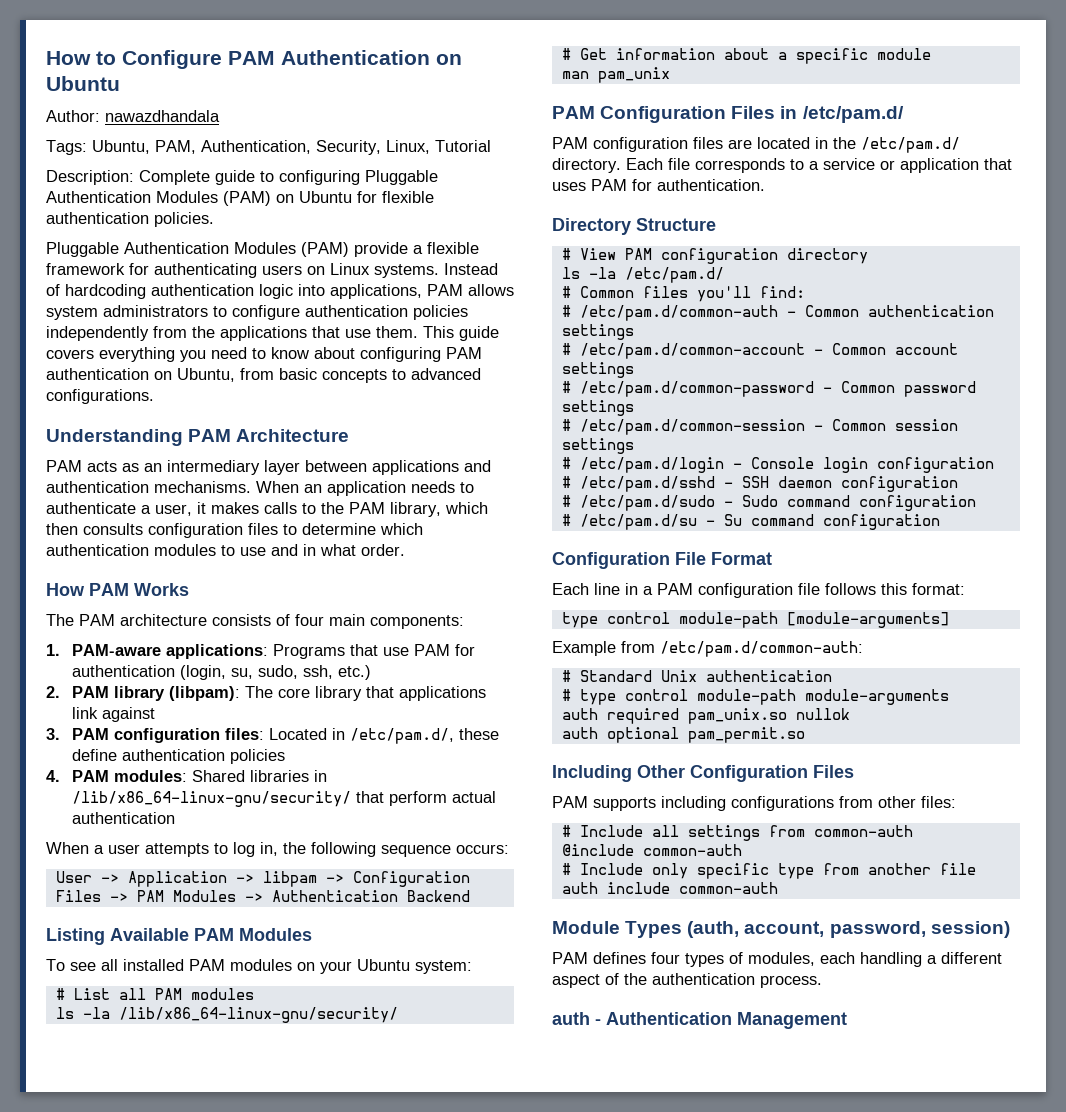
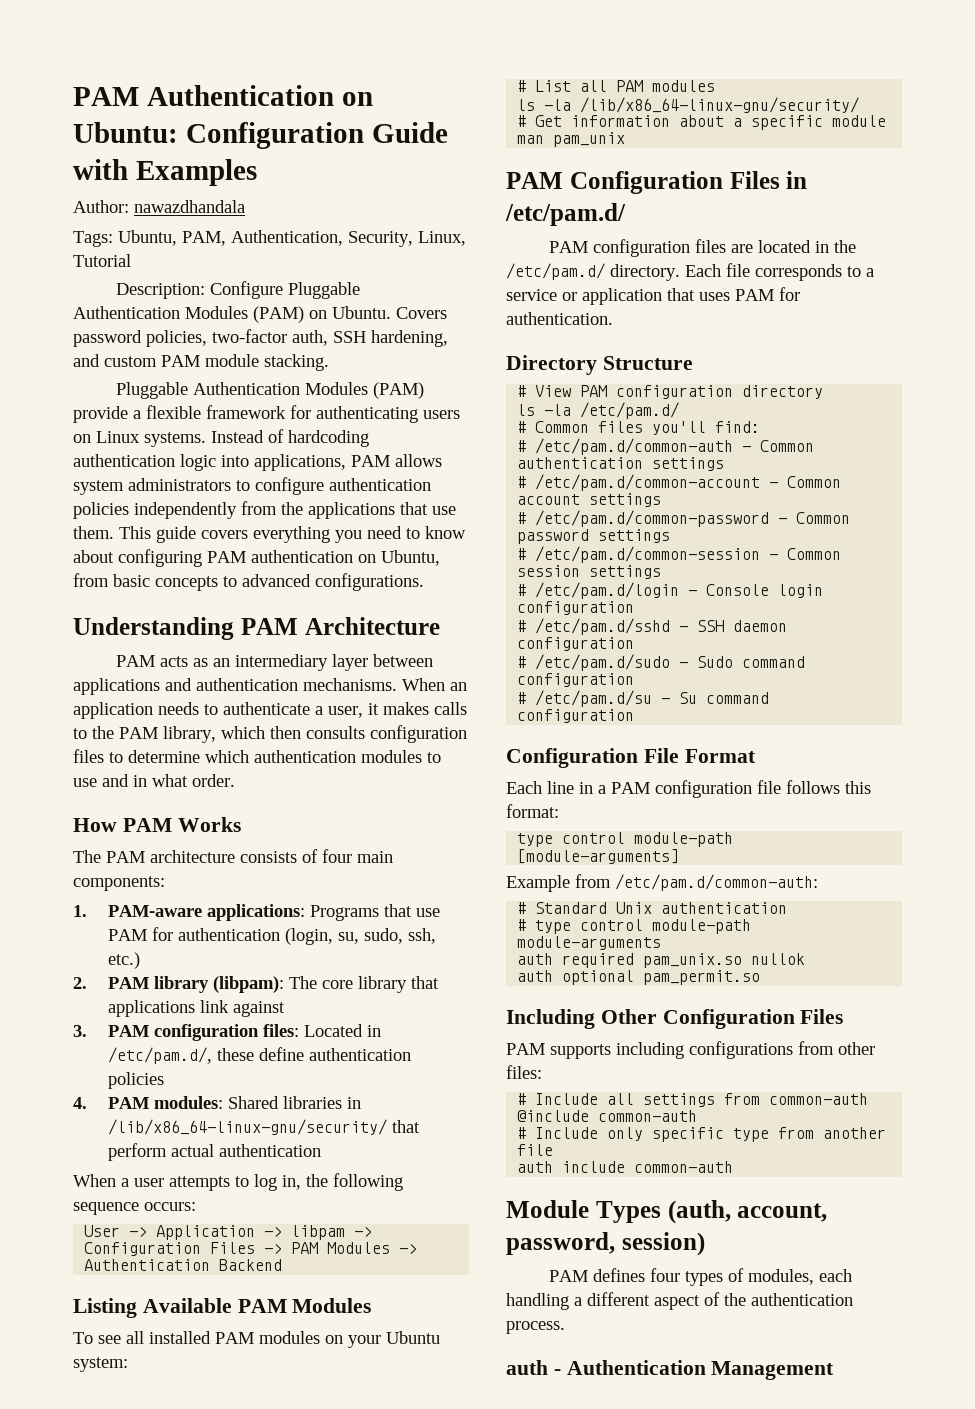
[46,50,462,69] [46,76,120,91] How to Configure PAM Authentication on Ubuntu -> [73,85,373,106] [73,122,448,149] [73,159,257,186] PAM Authentication on Ubuntu: Configuration Guide with Examples
[139,170,360,185] Complete guide to configuring -> [210,281,284,299] Configure
[299,191,434,203] [46,212,214,227] Ubuntu for flexible authentication policies. -> [332,306,447,319] [73,329,448,347] [73,354,329,371] Ubuntu. Covers password policies, two-factor auth, SSH hardening, and custom PAM module stacking.

